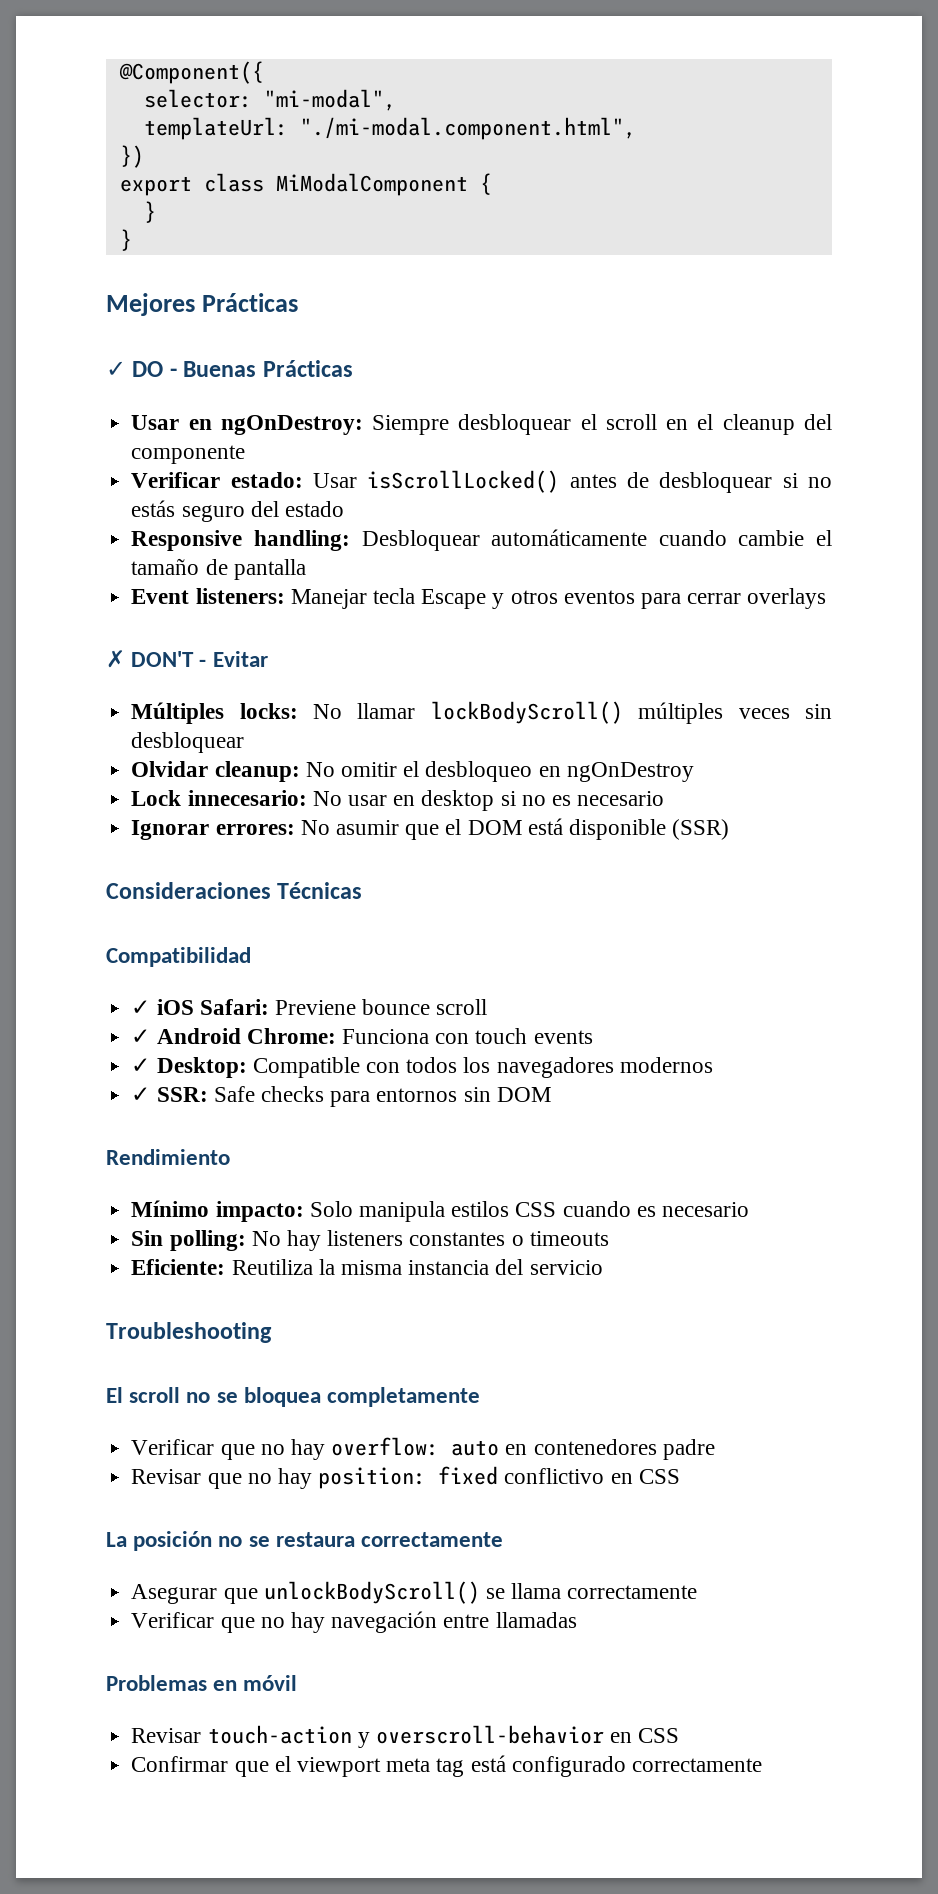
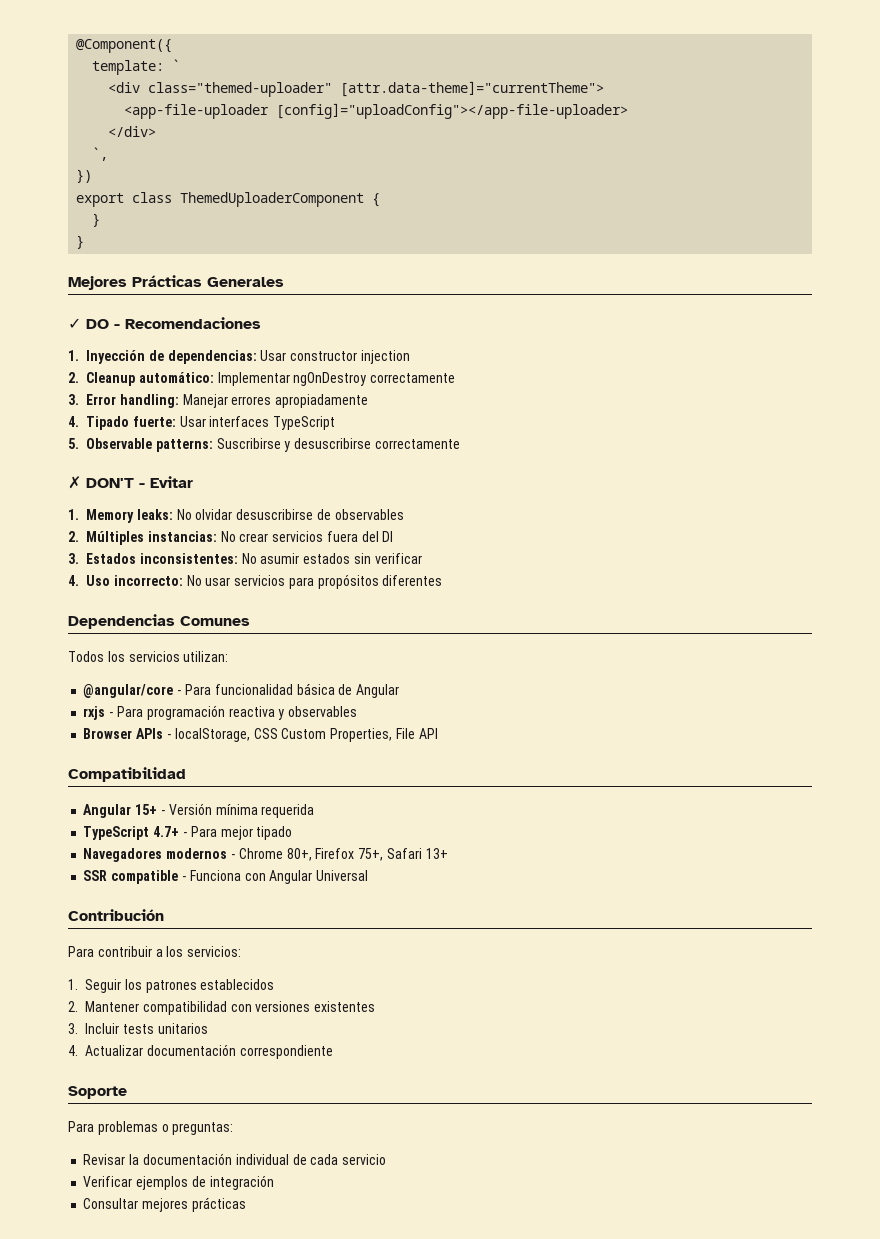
[143,89,396,111] [143,117,636,140] selector: "mi-modal", // templateUrl: "./mi-modal.component.html", -> [92,59,181,75] [108,81,605,97] [124,103,629,119] [108,126,157,137] [92,147,109,161] template: ` // <div class="themed-uploader" [attr.data-theme]="currentTheme"> // <app-file-uploader [config]="uploadConfig"></app-file-uploader> // </div> // `,
[275,173,468,196] MiModalComponent -> [180,192,365,207] ThemedUploaderComponent
(298, 302) none -> [207,277,284,287] Generales
[183,360,353,377] [131,414,832,435] [131,445,246,464] [131,470,832,493] [131,500,344,522] [131,529,833,551] [131,558,306,580] [131,588,827,609] [106,650,268,668] [131,701,832,724] [131,732,245,753] [131,761,694,782] [131,790,665,811] [131,818,730,840] [106,882,363,899] [106,947,251,967] [131,999,488,1015] [131,1028,593,1044] [131,1057,713,1078] [131,1086,551,1107] [106,1149,230,1165] [131,1200,749,1222] [131,1230,609,1251] [131,1259,603,1275] [106,1322,272,1343] [106,1387,481,1407] [131,1437,715,1460] [131,1466,680,1489] [106,1531,504,1551] [131,1581,698,1604] [131,1611,577,1633] [106,1675,298,1691] [131,1725,680,1748] [131,1755,762,1777] Buenas Prácticas // Usar en ngOnDestroy: Siempre desbloquear el scroll en el cleanup del componente // Verificar estado: Usar isScrollLocked() antes de desbloquear si no estás seguro del estado // Responsive handling: Desbloquear automáticamente cuando cambie el tamaño de pantalla // Event listeners: Manejar tecla Escape y otros eventos para cerrar overlays // ✗ DON'T - Evitar // Múltiples locks: No llamar lockBodyScroll() múltiples veces sin desbloquear // Olvidar cleanup: No omitir el desbloqueo en ngOnDestroy // Lock innecesario: No usar en desktop si no es necesario // Ignorar errores: No asumir que el DOM está disponible (SSR) // Consideraciones Técnicas // Compatibilidad // ✓ iOS Safari: Previene bounce scroll // ✓ Android Chrome: Funciona con touch events // ✓ Desktop: Compatible con todos los navegadores modernos // ✓ SSR: Safe checks para entornos sin DOM // Rendimiento // Mínimo impacto: Solo manipula estilos CSS cuando es necesario // Sin polling: No hay listeners constantes o timeouts // Eficiente: Reutiliza la misma instancia del servicio // Troubleshooting // El scroll no se bloquea completamente // Verificar que no hay overflow: auto en contenedores padre // Revisar que no hay position: fixed conflictivo en CSS // La posición no se restaura correctamente // Asegurar que unlockBodyScroll() se llama correctamente // Verificar que no hay navegación entre llamadas // Problemas en móvil // Revisar touch-action y overscroll-behavior en CSS // Confirmar que el viewport meta tag está configurado correctamente -> [125,317,261,329] [68,350,410,364] [68,372,456,386] [68,394,369,408] [68,416,336,430] [68,438,460,452] [68,476,193,489] [68,509,404,523] [68,531,394,545] [68,553,422,564] [68,574,443,589] [68,614,250,629] [68,651,229,662] [83,683,400,698] [83,705,358,720] [83,728,438,742] [68,767,186,782] [83,803,315,818] [83,826,293,840] [83,848,448,862] [83,870,369,884] [68,909,164,921] [68,946,242,957] [68,979,275,993] [68,1001,376,1015] [68,1023,208,1034] [68,1044,333,1059] [68,1086,127,1099] [68,1121,234,1135] [83,1153,387,1165] [83,1175,274,1190] [83,1197,246,1212] Recomendaciones // 1. Inyección de dependencias: Usar constructor injection // 2. Cleanup automático: Implementar ngOnDestroy correctamente // 3. Error handling: Manejar errores apropiadamente // 4. Tipado fuerte: Usar interfaces TypeScript // 5. Observable patterns: Suscribirse y desuscribirse correctamente // ✗ DON'T - Evitar // 1. Memory leaks: No olvidar desuscribirse de observables // 2. Múltiples instancias: No crear servicios fuera del DI // 3. Estados inconsistentes: No asumir estados sin verificar // 4. Uso incorrecto: No usar servicios para propósitos diferentes // Dependencias Comunes // Todos los servicios utilizan: // @angular/core - Para funcionalidad básica de Angular // rxjs - Para programación reactiva y observables // Browser APIs - localStorage, CSS Custom Properties, File API // Compatibilidad // Angular 15+ - Versión mínima requerida // TypeScript 4.7+ - Para mejor tipado // Navegadores modernos - Chrome 80+, Firefox 75+, Safari 13+ // SSR compatible - Funciona con Angular Universal // Contribución // Para contribuir a los servicios: // 1. Seguir los patrones establecidos // 2. Mantener compatibilidad con versiones existentes // 3. Incluir tests unitarios // 4. Actualizar documentación correspondiente // Soporte // Para problemas o preguntas: // Revisar la documentación individual de cada servicio // Verificar ejemplos de integración // Consultar mejores prácticas

